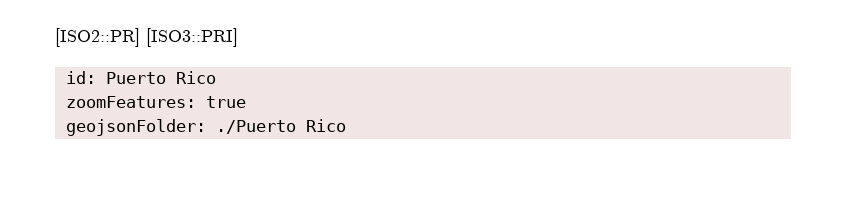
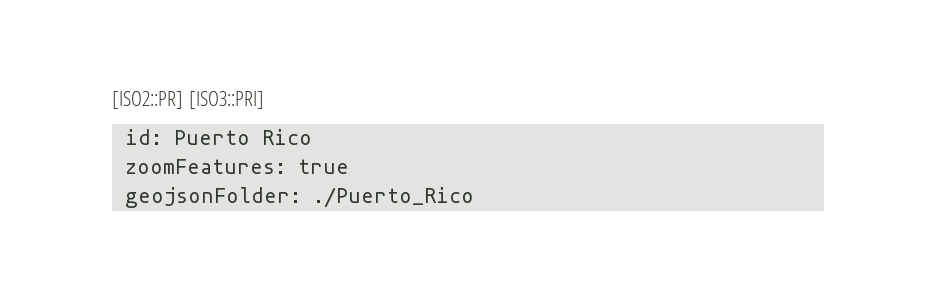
[215,119,346,134] ./Puerto Rico -> [312,187,474,208] ./Puerto_Rico

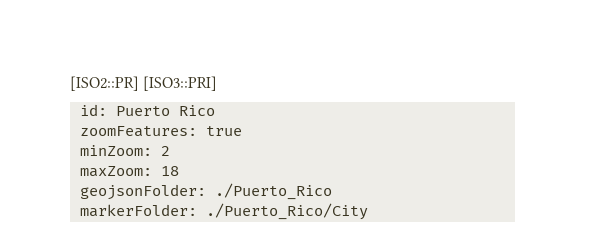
(349, 166) none -> [79,145,170,156] [79,166,179,177] // minZoom: 2 // maxZoom: 18
(474, 197) none -> [79,203,368,220] // markerFolder: ./Puerto_Rico/City

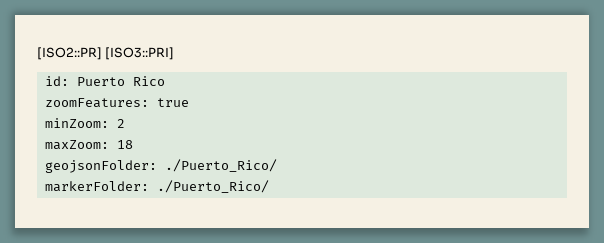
[214,183,332,200] ./Puerto_Rico -> [164,159,277,172] ./Puerto_Rico/
[205,203,368,220] ./Puerto_Rico/City -> [156,180,269,193] ./Puerto_Rico/

